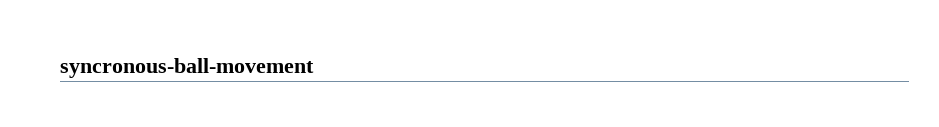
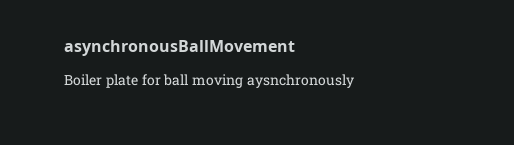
[60,58,314,78] syncronous-ball-movement -> [64,40,295,56] [64,74,354,88] asynchronousBallMovement // Boiler plate for ball moving aysnchronously

